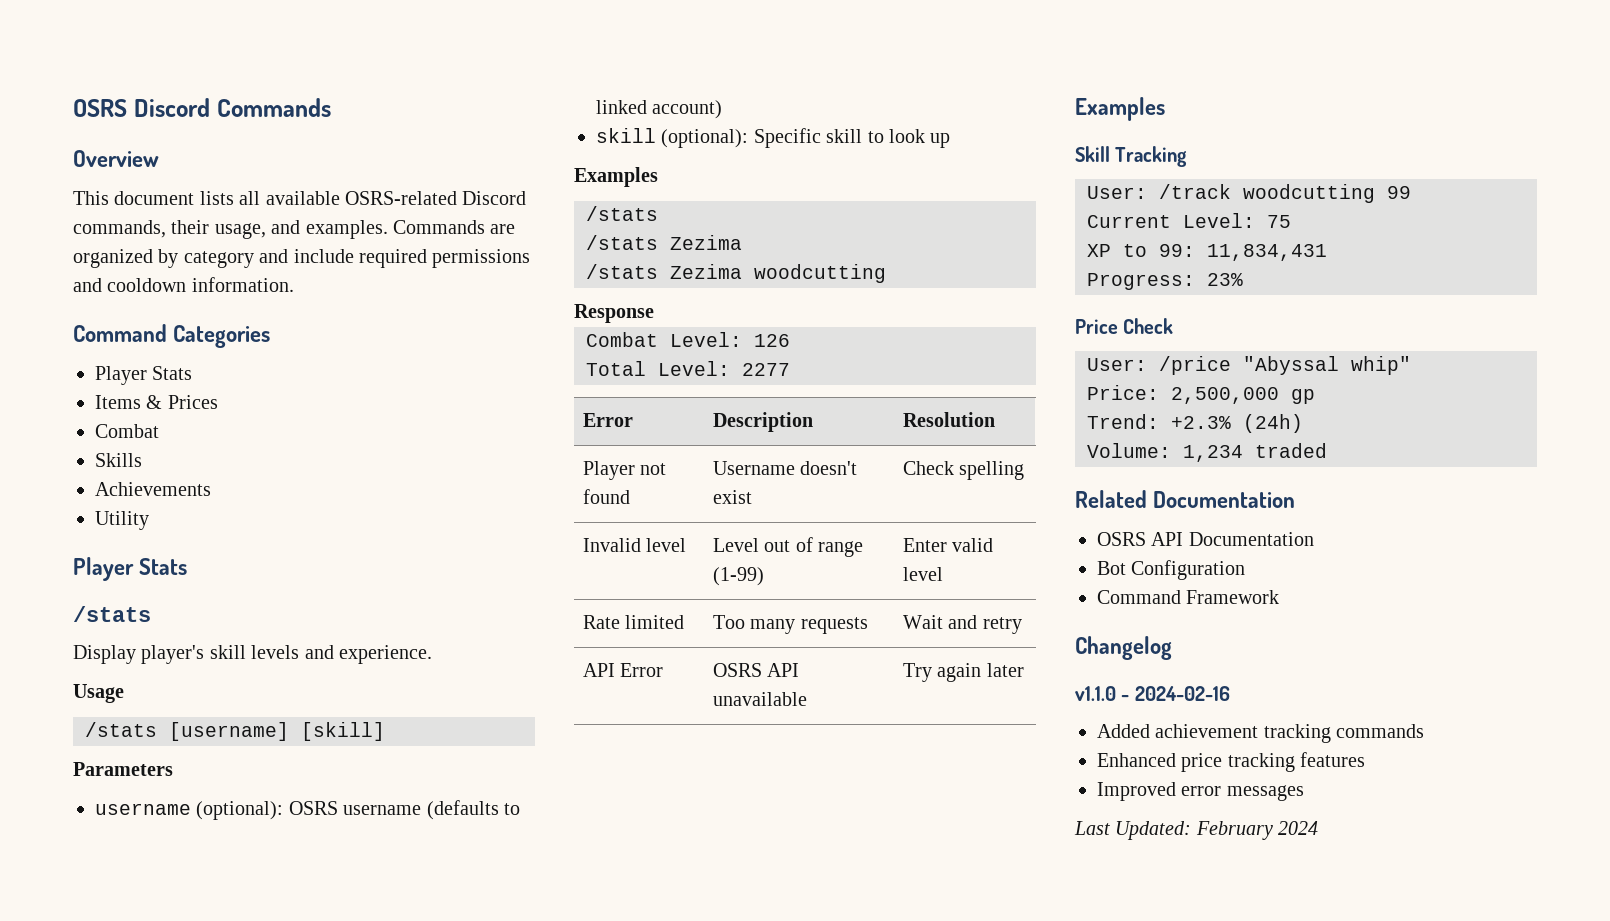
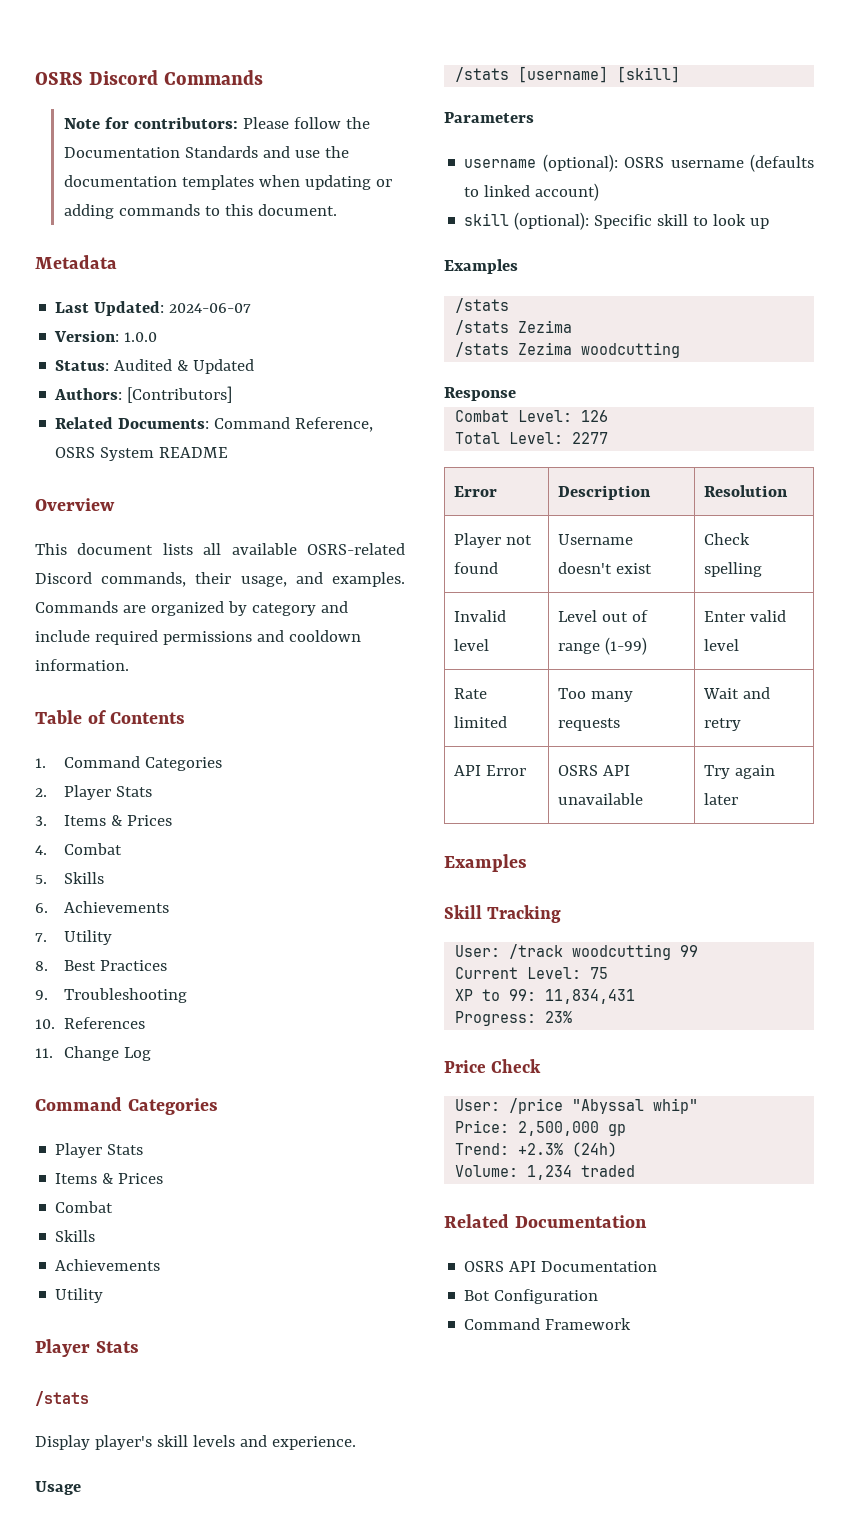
(331, 107) none -> [64,117,370,129] [64,146,350,158] [64,175,393,190] [64,204,338,219] [35,255,117,269] [55,301,252,316] [54,330,158,342] [55,359,255,374] [54,386,233,403] [55,417,374,432] [55,447,229,461] // Note for contributors: Please follow the Documentation Standards and use the documentation templates when updating or adding commands to this document. // Metadata // Last Updated: 2024-06-07 // Version: 1.0.0 // Status: Audited & Updated // Authors: [Contributors] // Related Documents: Command Reference, OSRS System README
(294, 284) none -> [35,710,186,724] [35,756,223,771] [35,785,153,800] [35,815,173,826] [35,843,123,855] [35,872,105,884] [35,901,170,913] [35,930,113,945] [35,960,168,971] [35,988,188,1003] [35,1017,146,1029] [35,1046,152,1061] // Table of Contents // 1. Command Categories // 2. Player Stats // 3. Items & Prices // 4. Combat // 5. Skills // 6. Achievements // 7. Utility // 8. Best Practices // 9. Troubleshooting // 10. References // 11. Change Log
[1075,636,1172,660] [1075,686,1230,701] [1097,724,1425,743] [1097,752,1366,772] [1097,782,1304,801] [1074,821,1319,840] // Changelog // v1.1.0 - 2024-02-16 // Added achievement tracking commands // Enhanced price tracking features // Improved error messages // Last Updated: February 2024 -> (632, 1324) none

